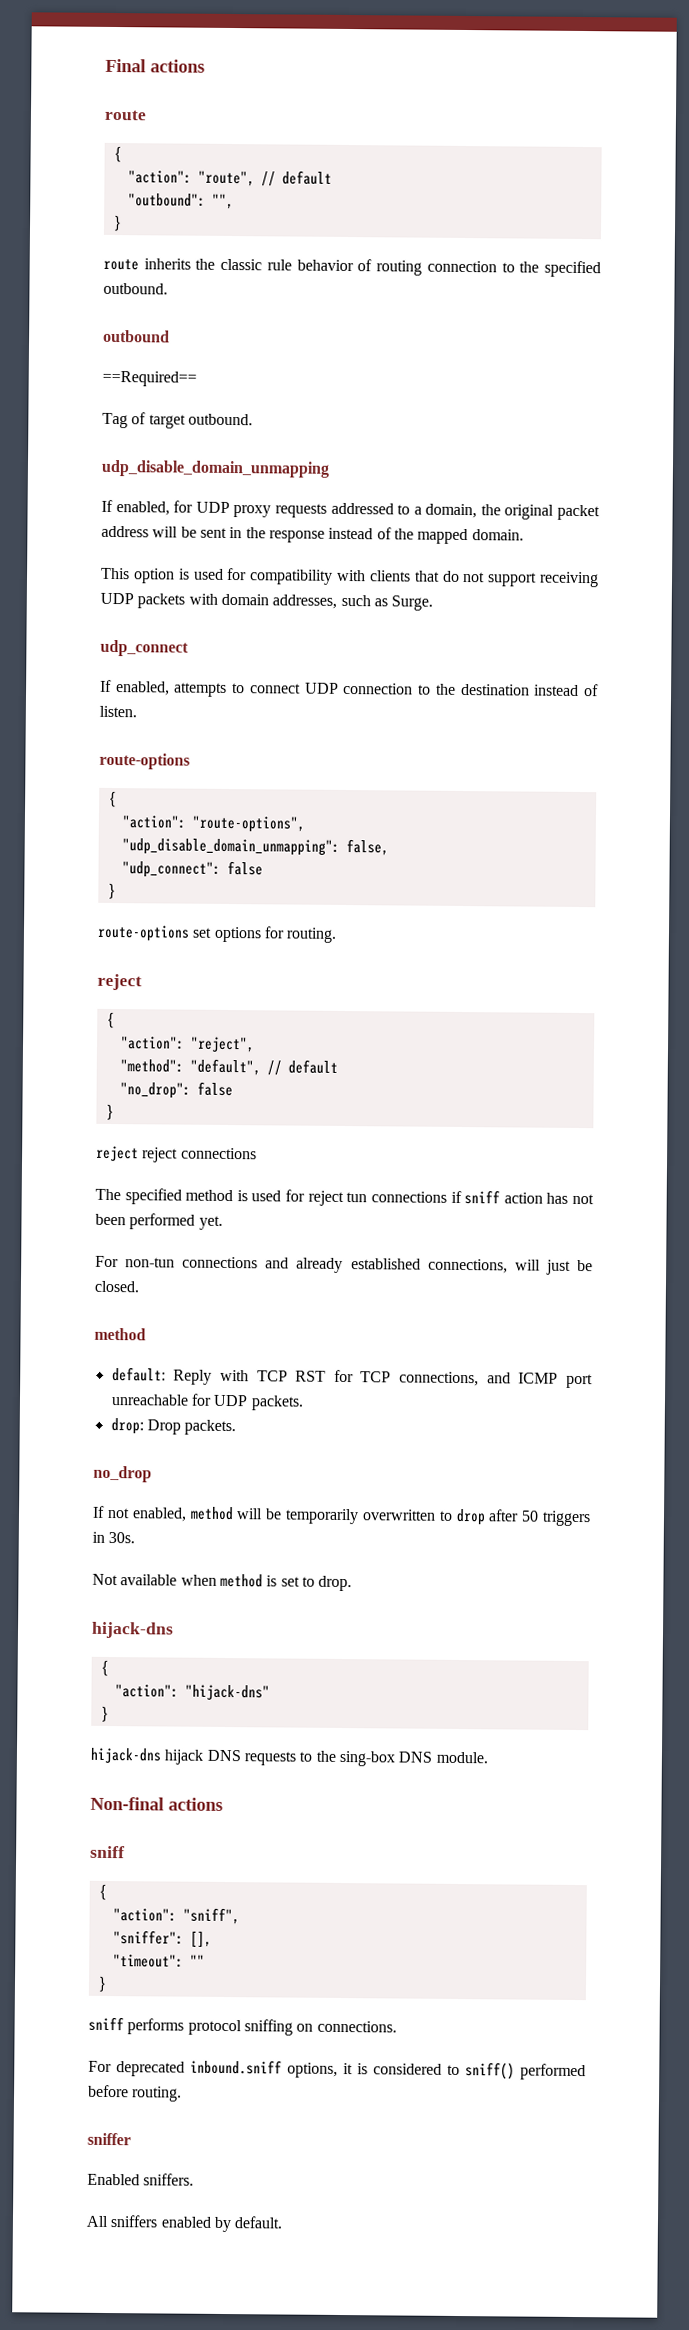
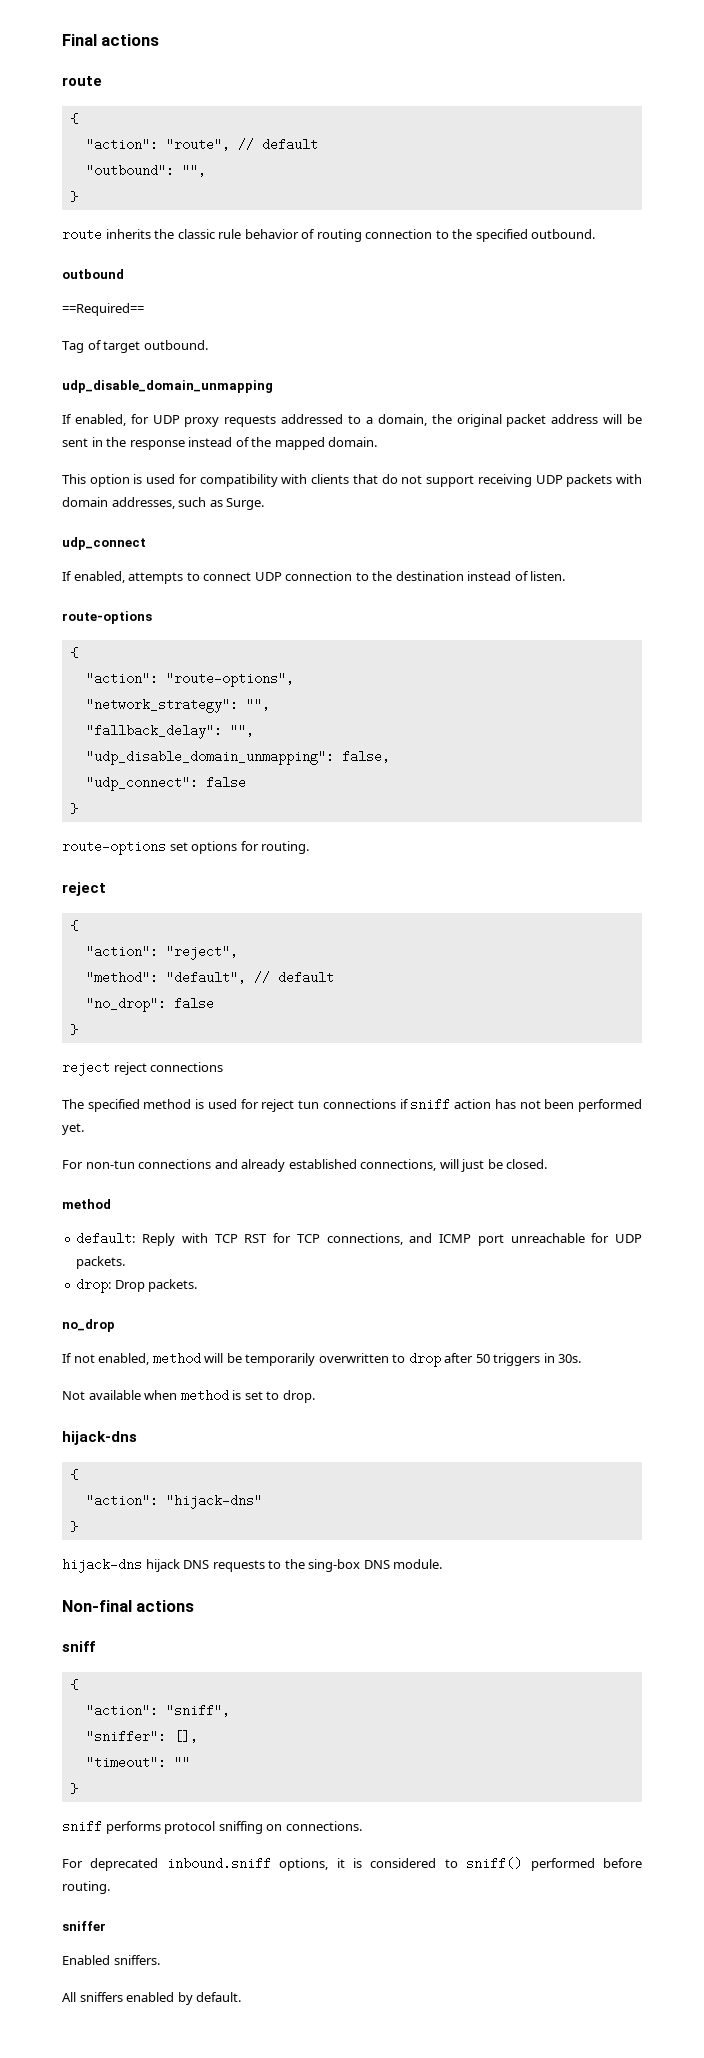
(305, 824) none -> [85,698,270,713] [85,724,254,739] // "network_strategy": "", // "fallback_delay": "",

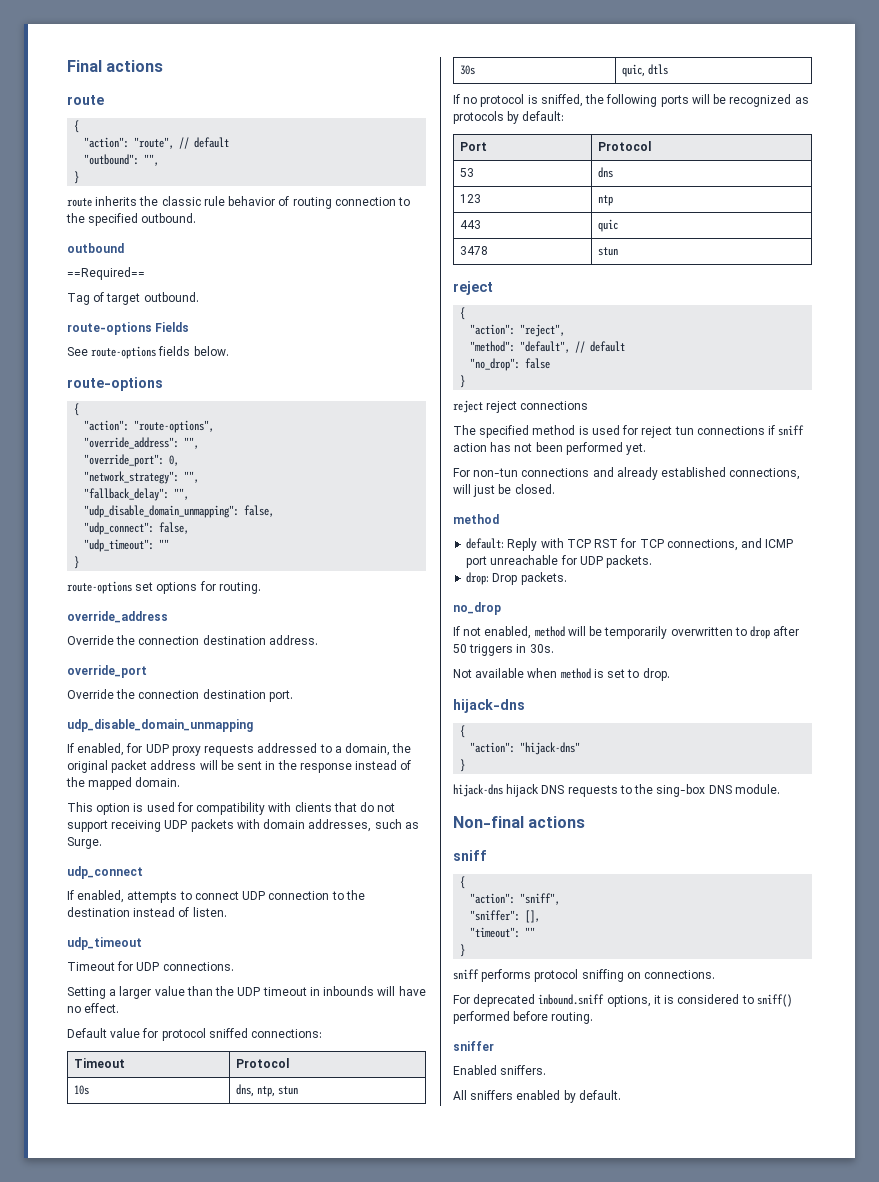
(208, 345) none -> [67,322,190,335] [67,346,229,359] [67,377,163,391] [74,403,80,416] [84,420,215,433] [84,437,200,449] [84,454,180,467] [84,471,200,484] [84,488,190,501] [84,505,275,518] [84,522,190,535] [84,539,170,552] [74,556,80,569] [67,581,261,594] [67,611,168,623] [67,635,318,645] [67,665,147,678] [67,689,293,702] // route-options Fields // See route-options fields below. // route-options // { // "action": "route-options", // "override_address": "", // "override_port": 0, // "network_strategy": "", // "fallback_delay": "", // "udp_disable_domain_unmapping": false, // "udp_connect": false, // "udp_timeout": "" // } // route-options set options for routing. // override_address // Override the connection destination address. // override_port // Override the connection destination port.
[62,611,152,624] [69,647,78,658] [85,672,294,687] [85,698,270,713] [85,724,254,739] [85,750,390,765] [85,776,246,791] [69,803,78,814] [62,840,310,855] route-options // { // "action": "route-options", // "network_strategy": "", // "fallback_delay": "", // "udp_disable_domain_unmapping": false, // "udp_connect": false // } // route-options set options for routing. -> [67,937,142,950] [67,961,234,971] [67,986,426,999] [67,1003,120,1013] [67,1028,323,1041] [73,1058,125,1068] [235,1058,289,1068] [73,1085,89,1095] [235,1084,299,1097] [459,65,475,75] [621,64,668,77] [453,94,809,107] [453,111,565,124] [459,142,487,151] [597,141,651,151] [459,168,474,177] [597,167,613,178] [459,194,481,203] [597,195,613,206] [459,220,481,229] [597,219,618,232] [459,246,488,255] [597,247,618,256] udp_timeout // Timeout for UDP connections. // Setting a larger value than the UDP timeout in inbounds will have no effect. // Default value for protocol sniffed connections: // Timeout | Protocol // 10s | dns, ntp, stun // 30s | quic, dtls // If no protocol is sniffed, the following ports will be recognized as protocols by default: // Port | Protocol // 53 | dns // 123 | ntp // 443 | quic // 3478 | stun

